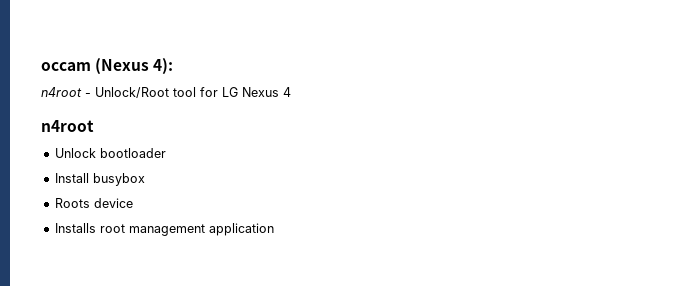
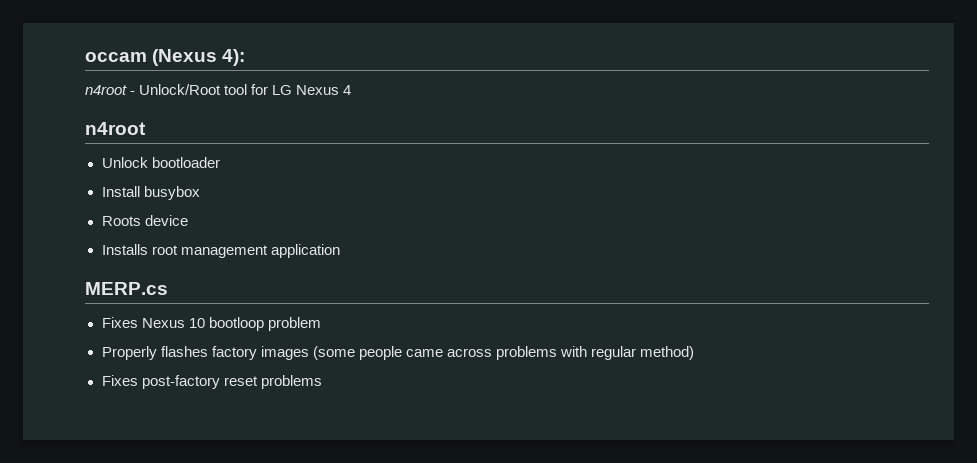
(274, 229) none -> [85,282,168,295] [101,317,321,331] [101,346,695,360] [101,375,322,389] // MERP.cs // Fixes Nexus 10 bootloop problem // Properly flashes factory images (some people came across problems with regular method) // Fixes post-factory reset problems

